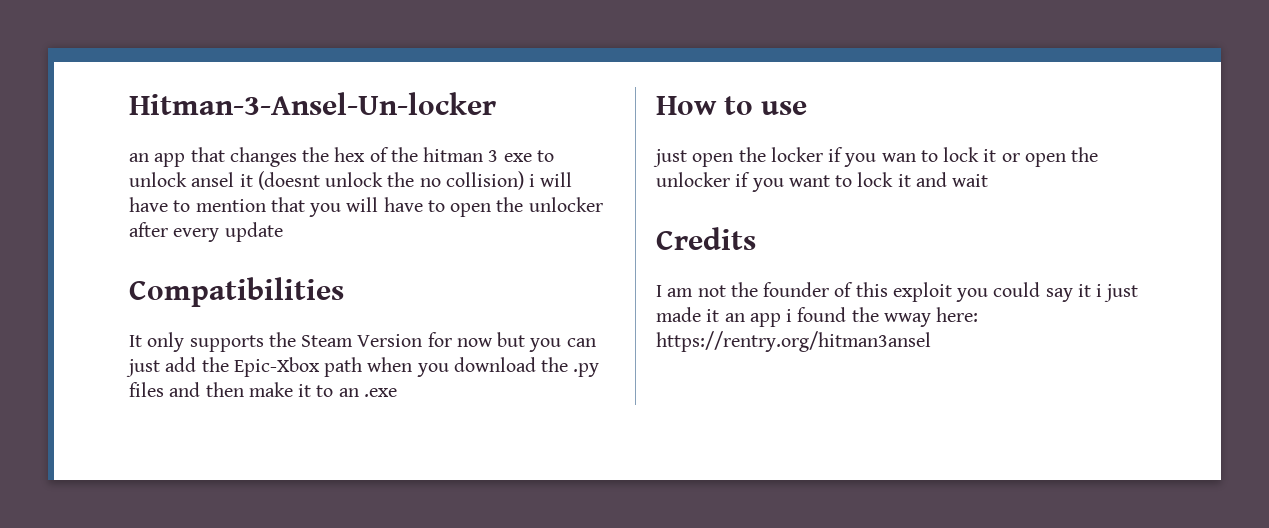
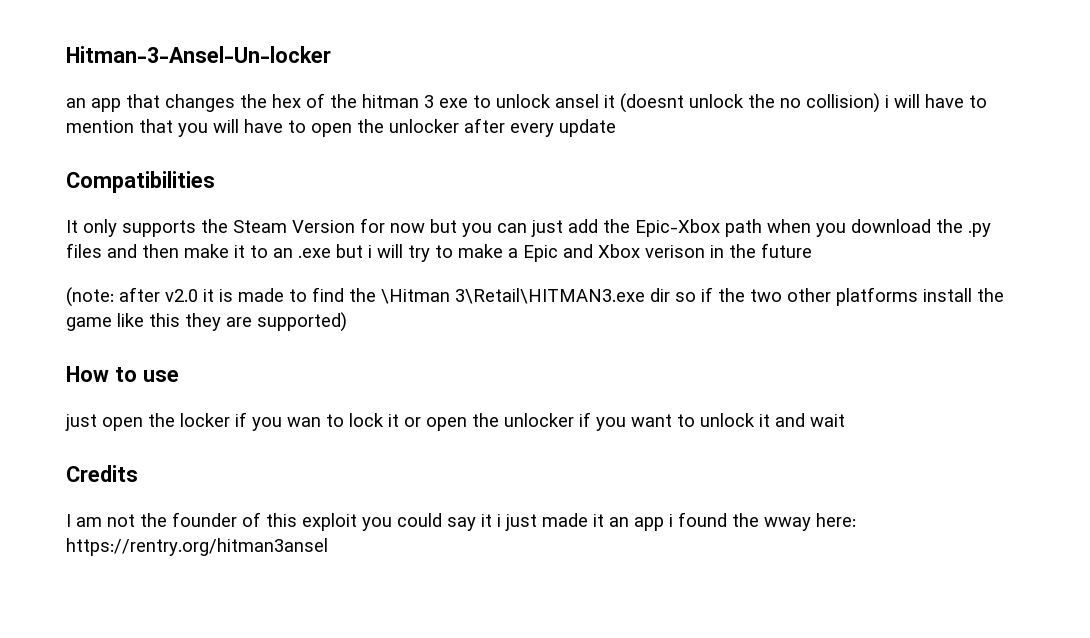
(397, 392) none -> [336,243,812,262] [66,287,1004,307] [66,312,347,332] but i will try to make a Epic and Xbox verison in the future // (note: after v2.0 it is made to find the \Hitman 3\Retail\HITMAN3.exe dir so if the two other platforms install the game like this they are supported)
[857,172,894,187] lock -> [700,413,755,427] unlock

